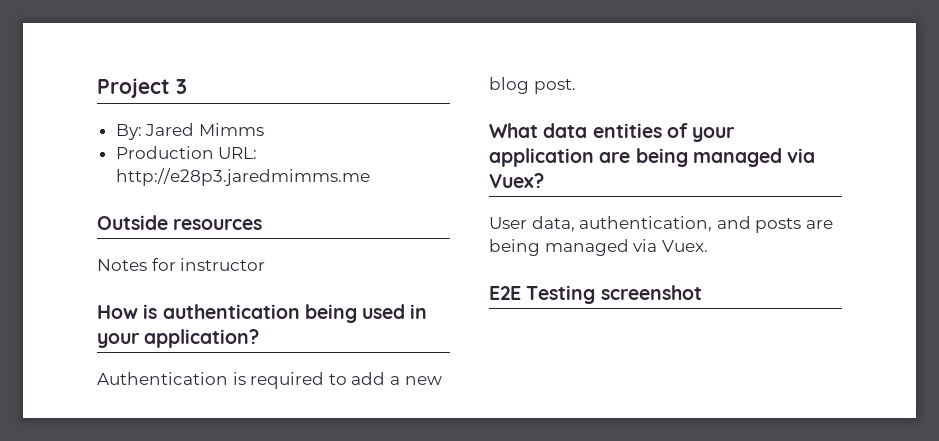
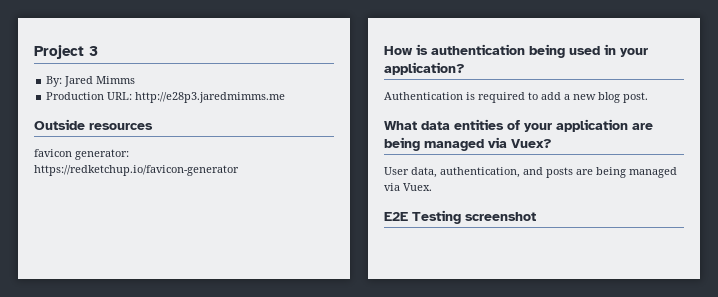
[97,258,266,271] Notes for instructor -> [34,149,129,160] [34,165,239,176] favicon generator: https://redketchup.io/favicon-generator

